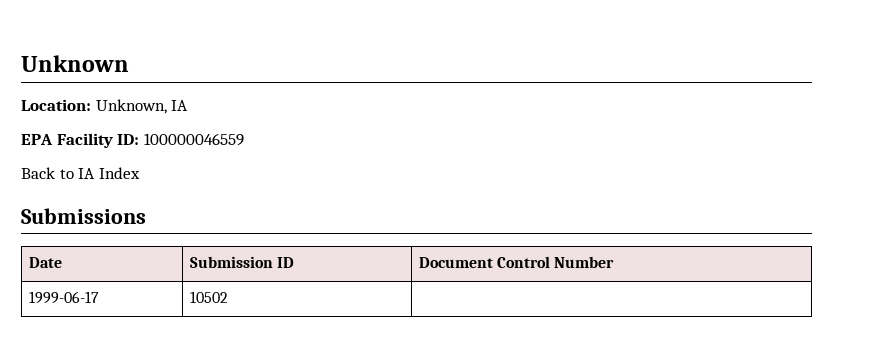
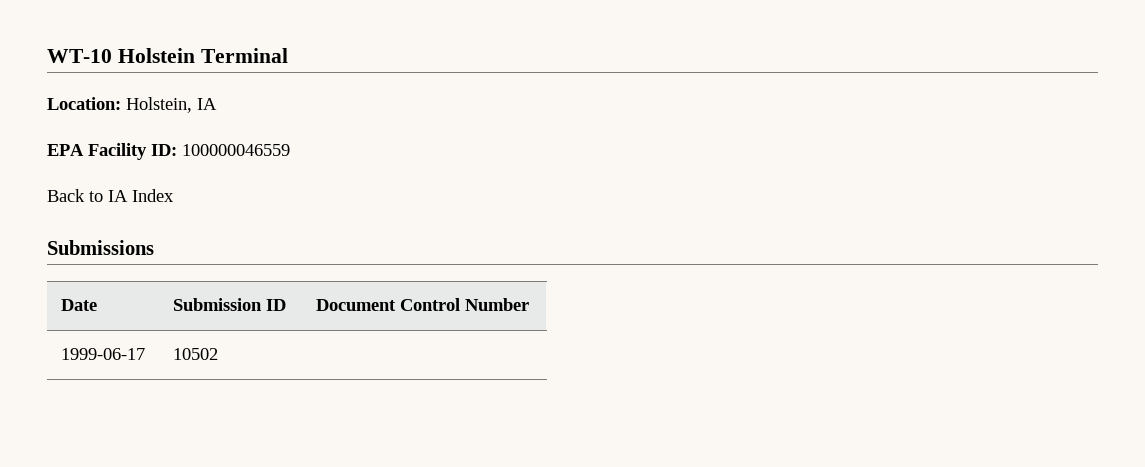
[21,55,129,72] Unknown -> [47,48,288,63] WT-10 Holstein Terminal
[95,99,167,114] Unknown, -> [126,97,192,113] Holstein,

